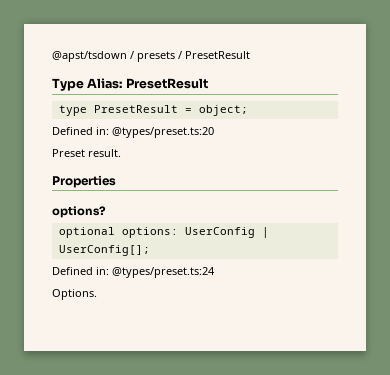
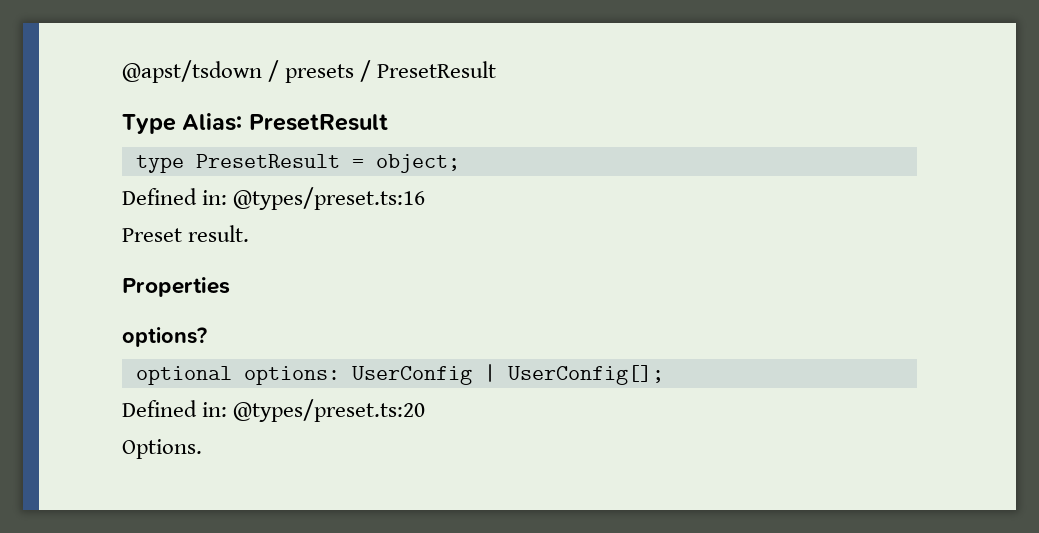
[112,127,214,138] @types/preset.ts:20 -> [233,187,426,210] @types/preset.ts:16
[112,267,215,278] @types/preset.ts:24 -> [233,399,426,422] @types/preset.ts:20

